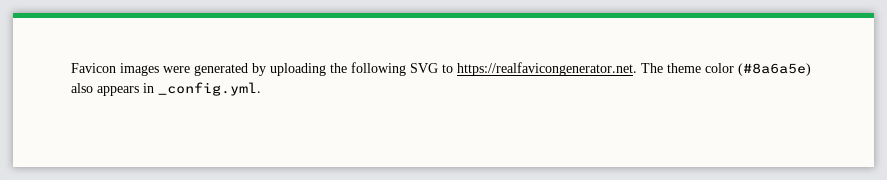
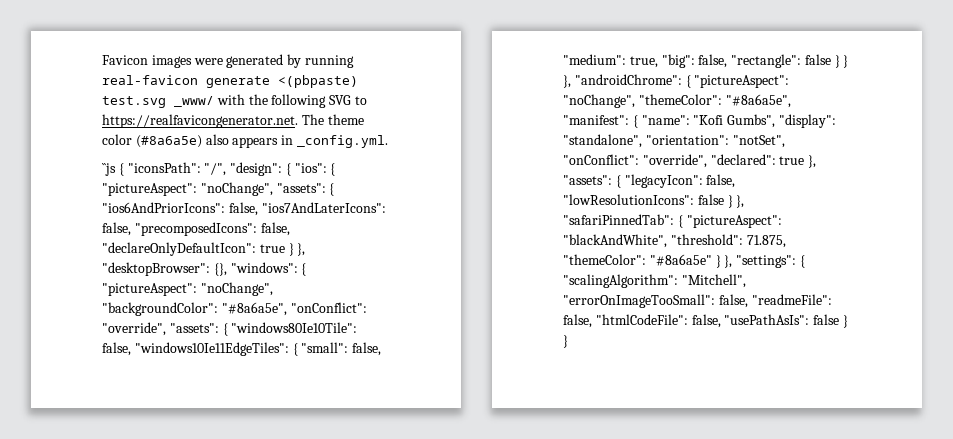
[270,63,326,76] uploading -> [304,55,354,68] [102,75,358,88] [102,94,245,108] running real-favicon generate <(pbpaste) test.svg _www/ with
(261, 89) none -> [102,162,336,176] [102,182,335,196] [102,202,386,216] [102,222,290,236] [102,242,306,256] [102,262,307,276] [102,282,273,296] [102,302,367,316] [102,322,358,336] [102,342,382,356] [563,54,849,68] [563,74,790,88] [563,94,791,108] [563,114,836,128] [563,134,785,148] [563,154,817,168] [563,174,736,188] [563,194,745,208] [563,214,782,228] [563,234,786,248] [563,254,805,268] [563,274,746,288] [563,294,832,308] [563,314,848,328] [563,335,568,348] // ``js { "iconsPath": "/", "design": { "ios": { "pictureAspect": "noChange", "assets": { "ios6AndPriorIcons": false, "ios7AndLaterIcons": false, "precomposedIcons": false, "declareOnlyDefaultIcon": true } }, "desktopBrowser": {}, "windows": { "pictureAspect": "noChange", "backgroundColor": "#8a6a5e", "onConflict": "override", "assets": { "windows80Ie10Tile": false, "windows10Ie11EdgeTiles": { "small": false, "medium": true, "big": false, "rectangle": false } } }, "androidChrome": { "pictureAspect": "noChange", "themeColor": "#8a6a5e", "manifest": { "name": "Kofi Gumbs", "display": "standalone", "orientation": "notSet", "onConflict": "override", "declared": true }, "assets": { "legacyIcon": false, "lowResolutionIcons": false } }, "safariPinnedTab": { "pictureAspect": "blackAndWhite", "threshold": 71.875, "themeColor": "#8a6a5e" } }, "settings": { "scalingAlgorithm": "Mitchell", "errorOnImageTooSmall": false, "readmeFile": false, "htmlCodeFile": false, "usePathAsIs": false } }

